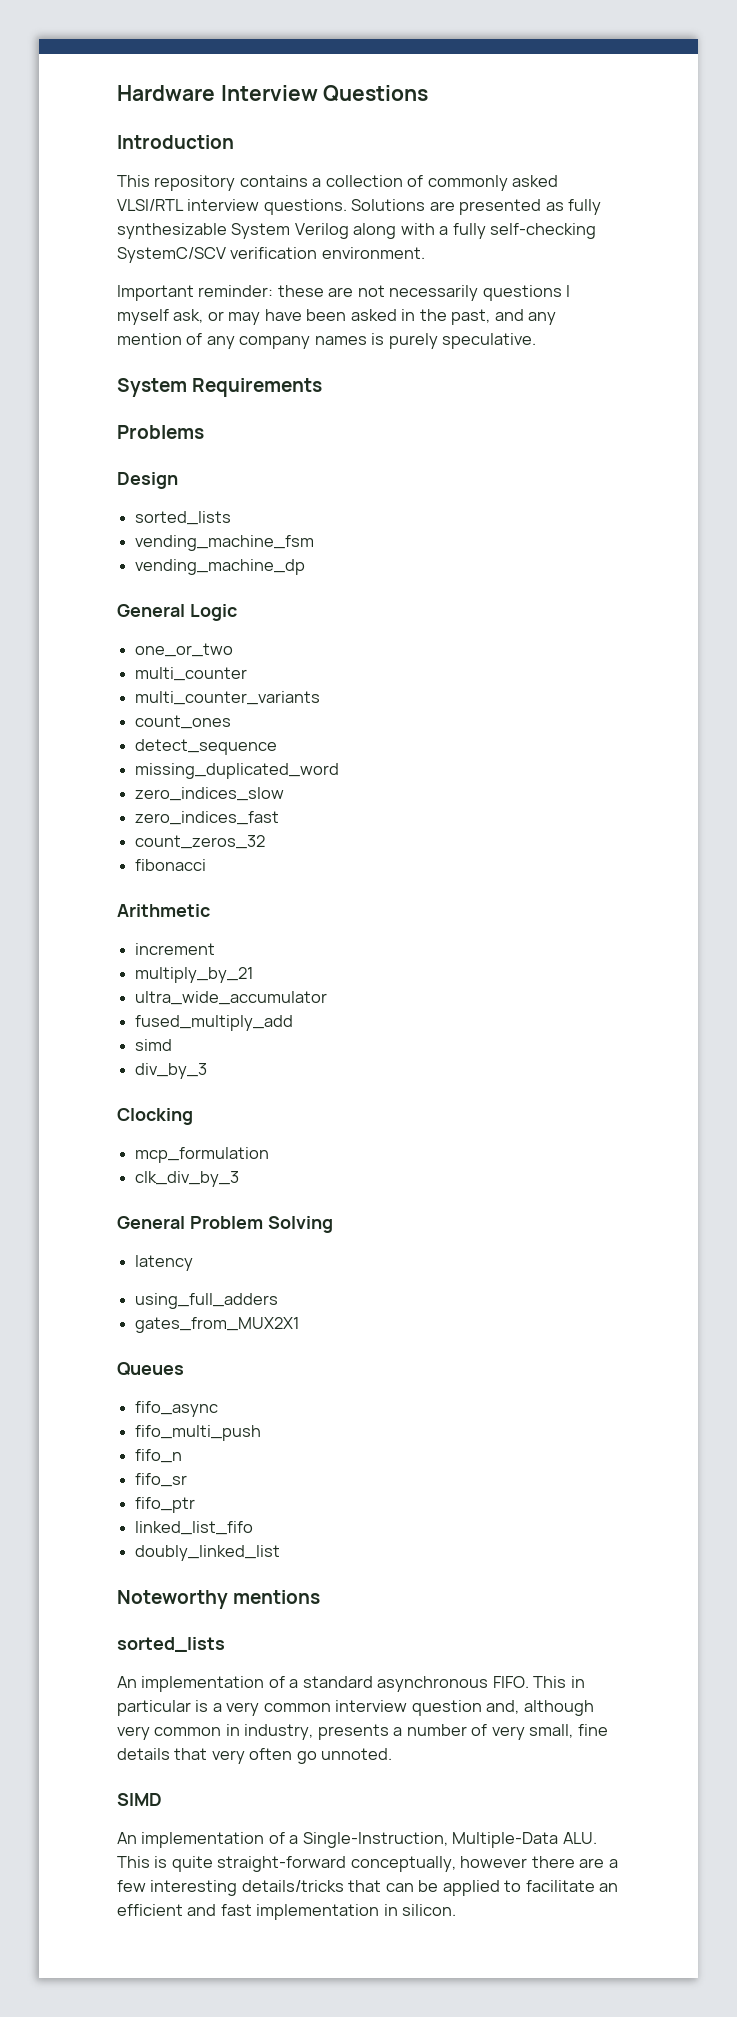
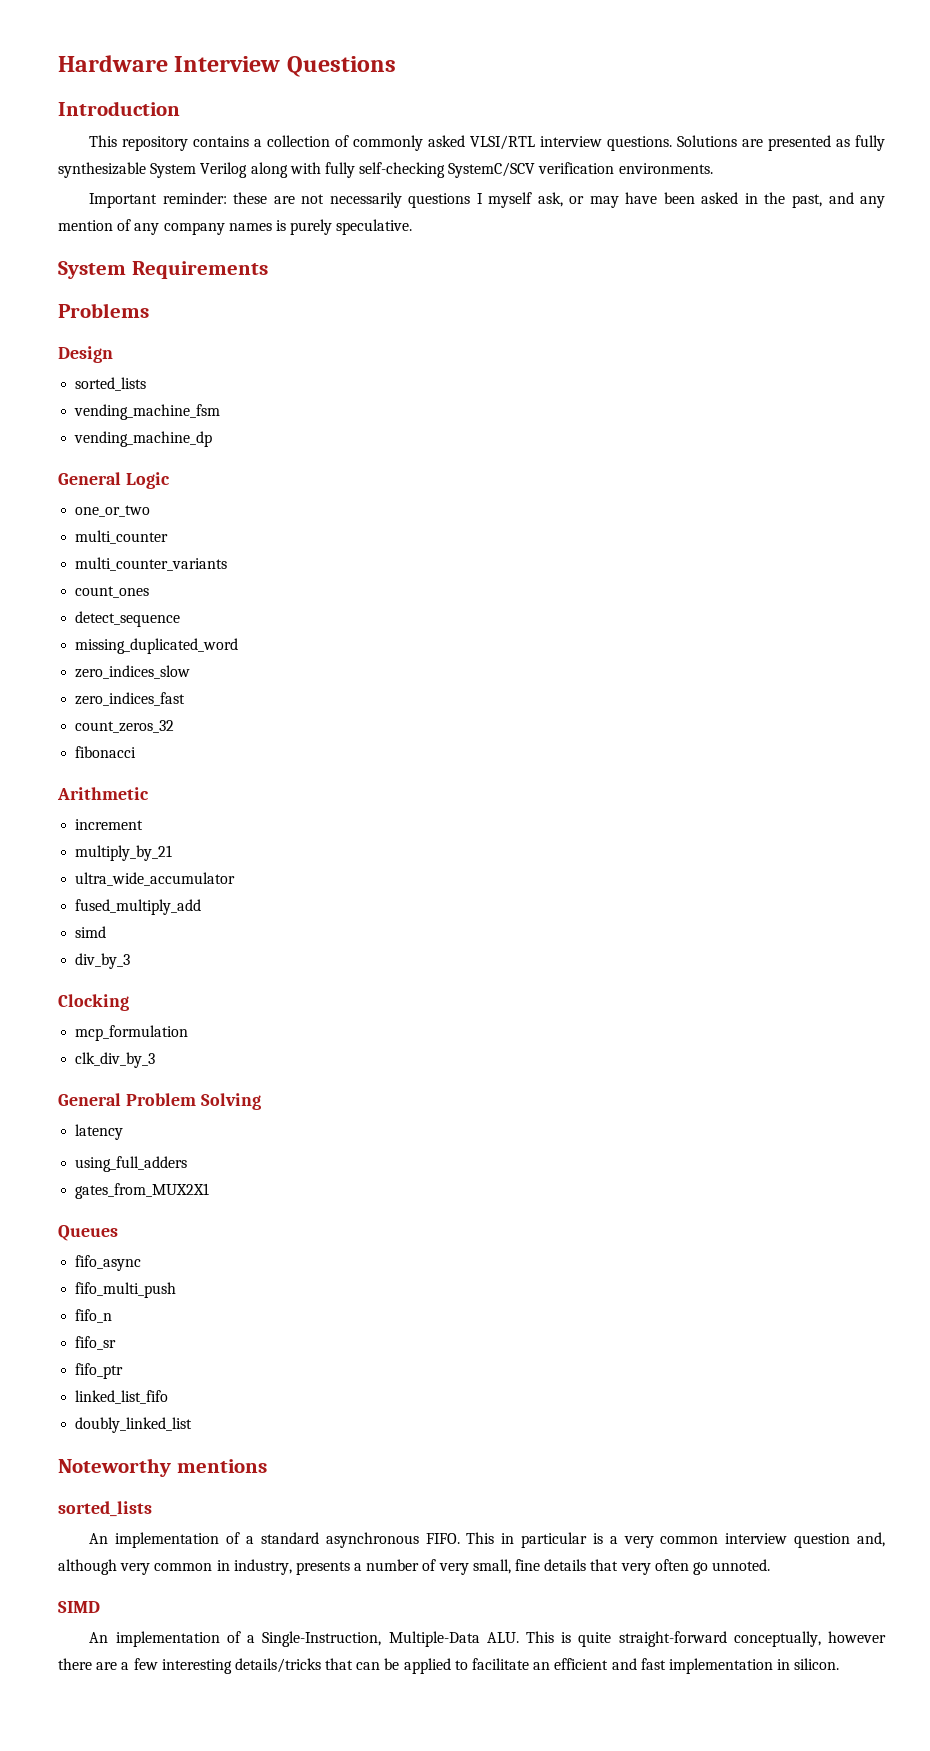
[439,226,449,235] a -> (321, 168) none
[321,247,425,259] environment. -> [618,163,713,174] environments.

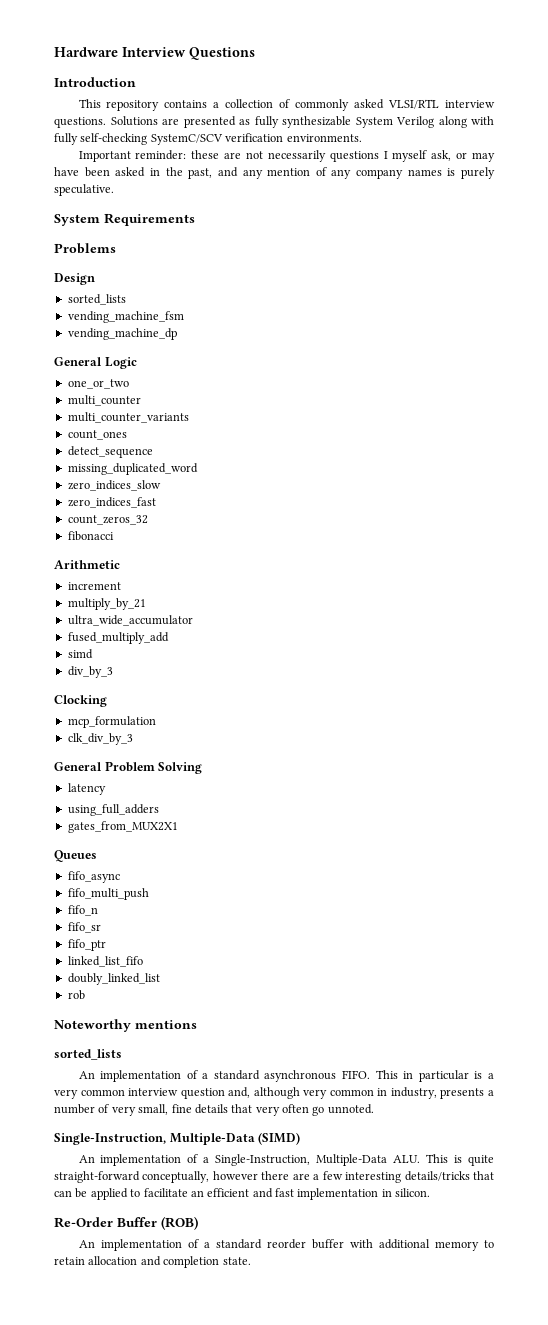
(193, 1425) none -> [67,990,85,1000] // rob
[58,1601,100,1613] SIMD -> [54,1132,301,1145] Single-Instruction, Multiple-Data (SIMD)
(840, 1664) none -> [54,1216,198,1230] [78,1239,494,1251] [54,1256,251,1268] // Re-Order Buffer (ROB) // An implementation of a standard reorder buffer with additional memory to retain allocation and completion state.

